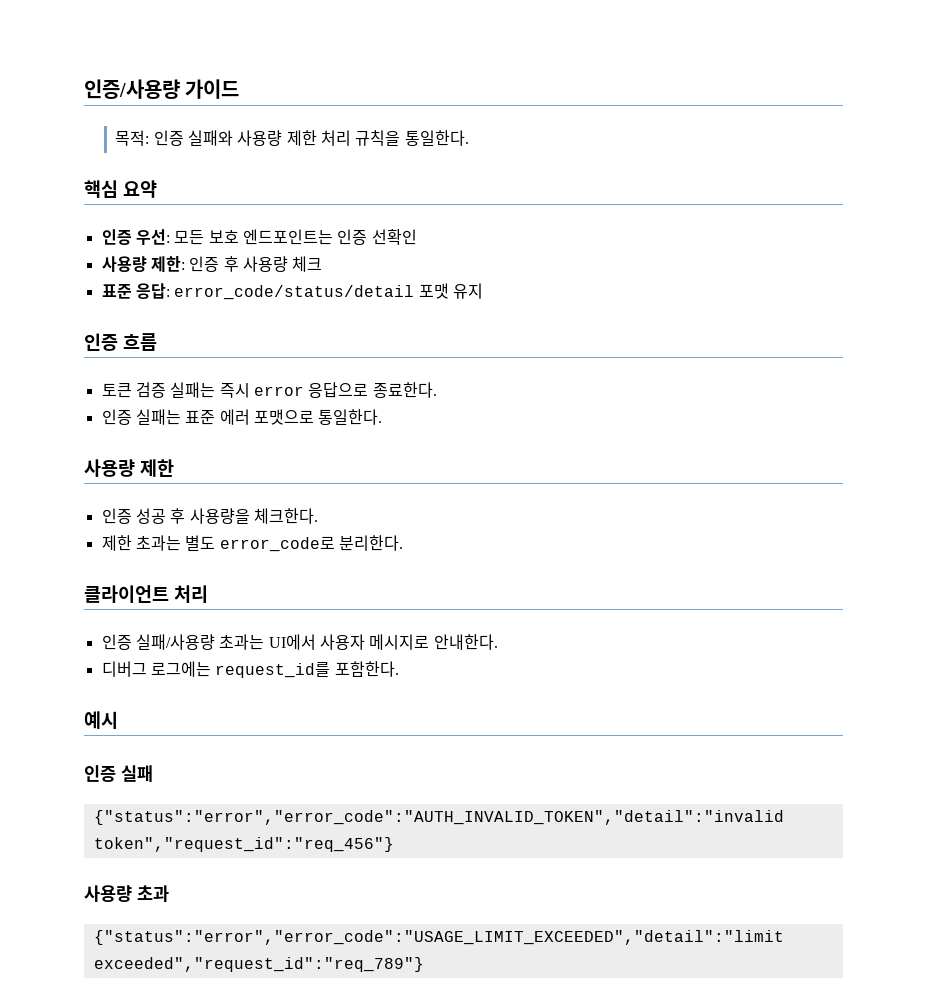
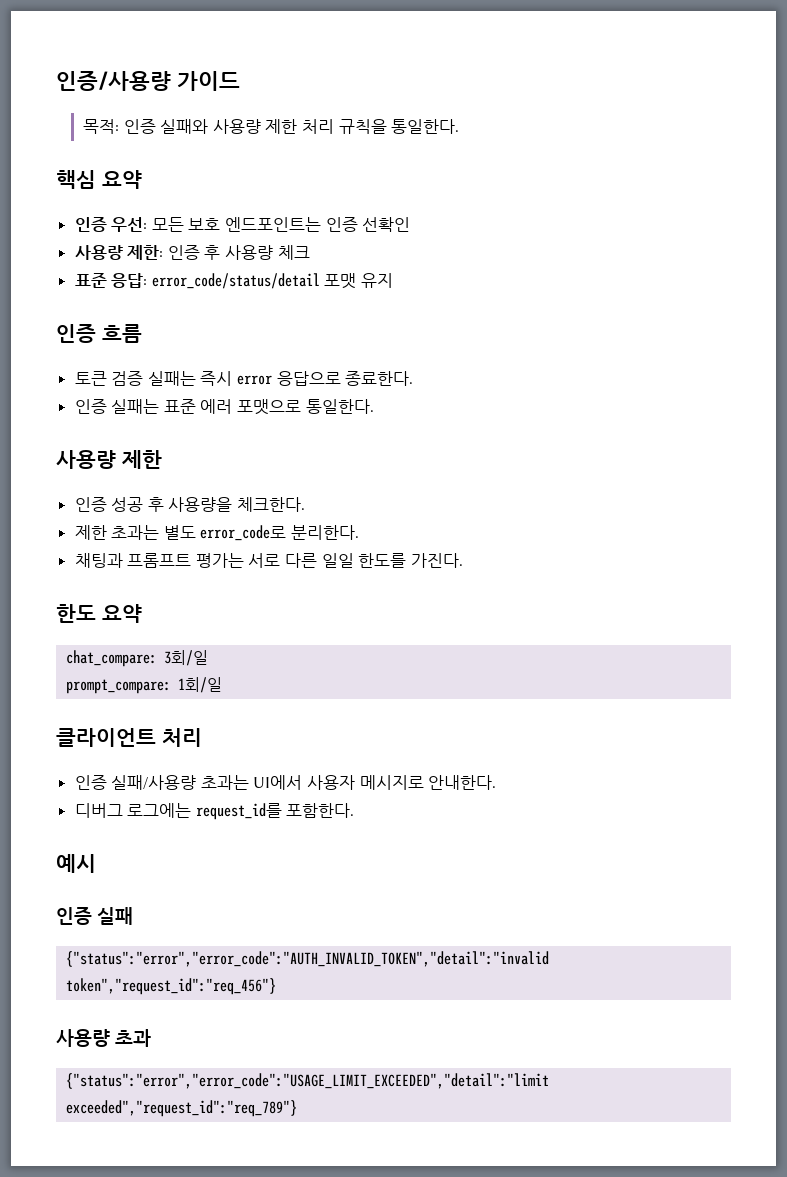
(403, 543) none -> [74,553,463,568] [56,604,142,623] [66,650,209,667] [66,677,223,694] // 채팅과 프롬프트 평가는 서로 다른 일일 한도를 가진다. // 한도 요약 // chat_compare: 3회/일 // prompt_compare: 1회/일

